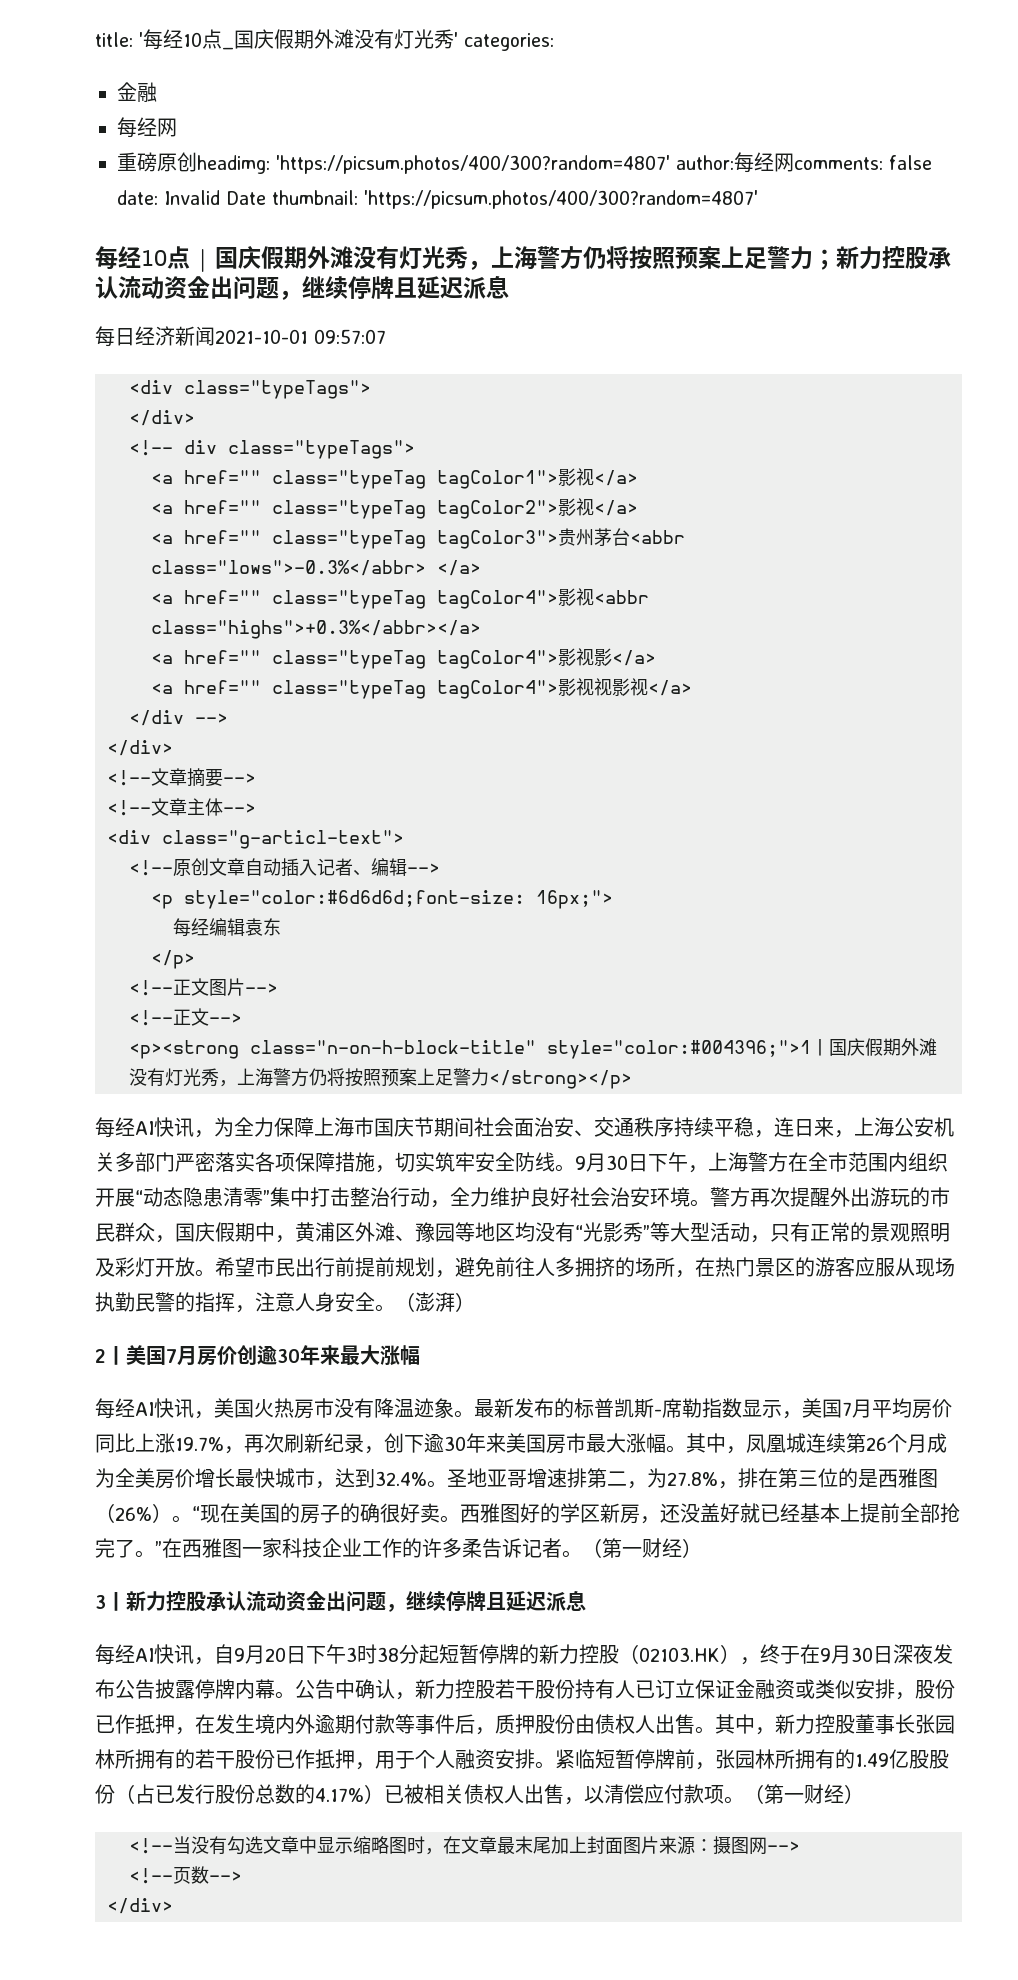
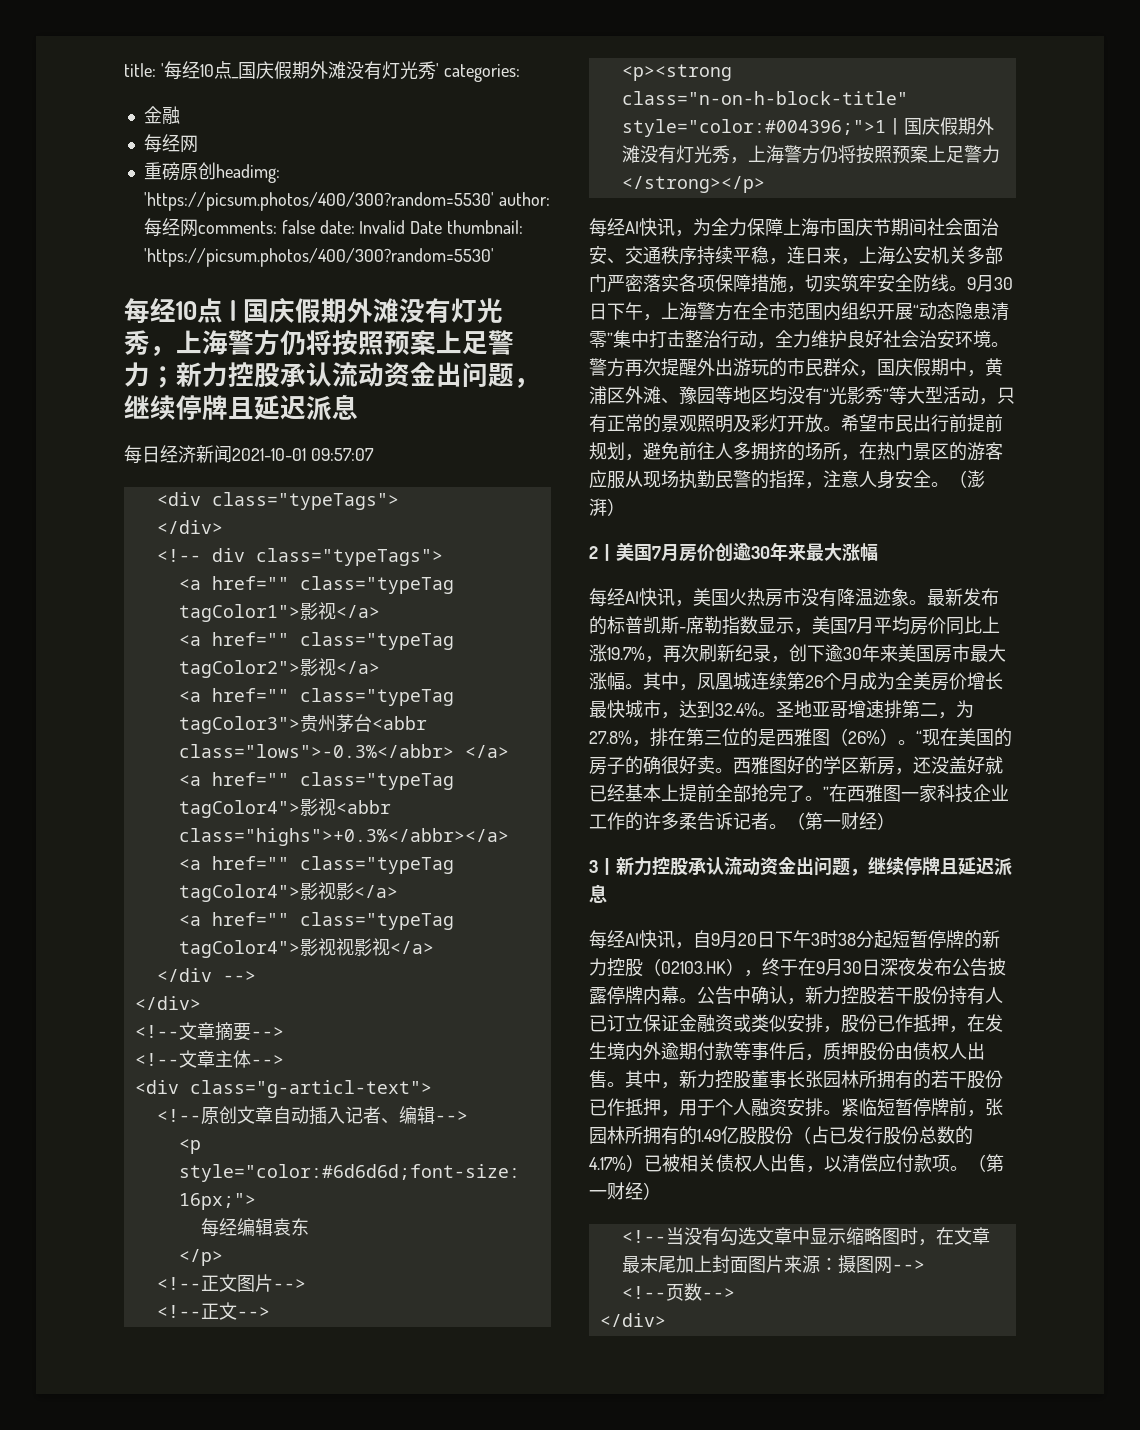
[276,155,670,174] 'https://picsum.photos/400/300?random=4807' -> [143,192,494,211] 'https://picsum.photos/400/300?random=5530'
[364,190,758,209] 'https://picsum.photos/400/300?random=4807' -> [143,248,494,267] 'https://picsum.photos/400/300?random=5530'

